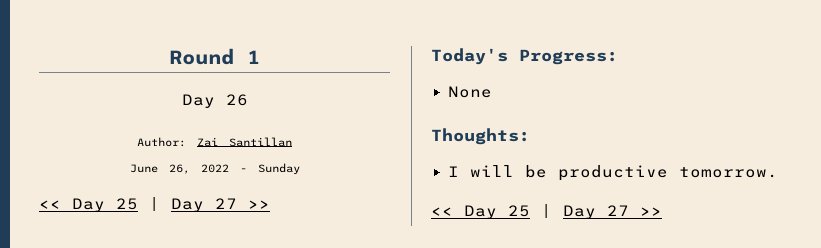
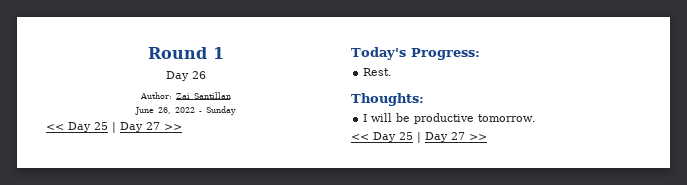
[447,86,492,98] // None -> [363,68,393,76] // Rest.

